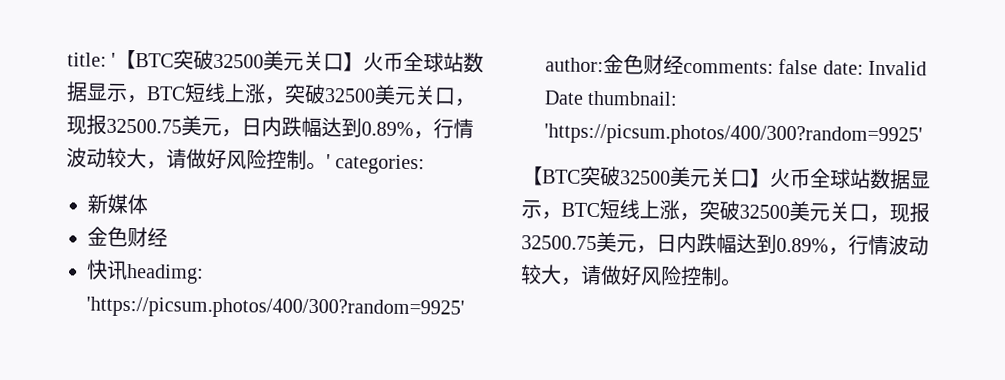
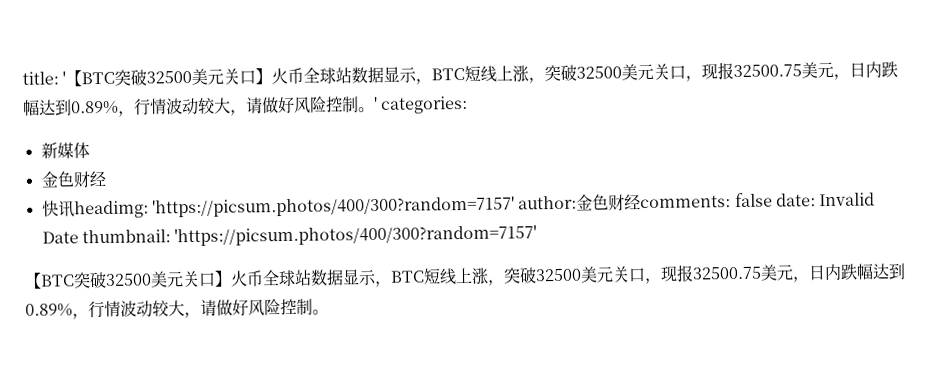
[86,296,465,320] 'https://picsum.photos/400/300?random=9925' -> [151,196,515,218] 'https://picsum.photos/400/300?random=7157'
[544,123,923,147] 'https://picsum.photos/400/300?random=9925' -> [174,225,538,247] 'https://picsum.photos/400/300?random=7157'

